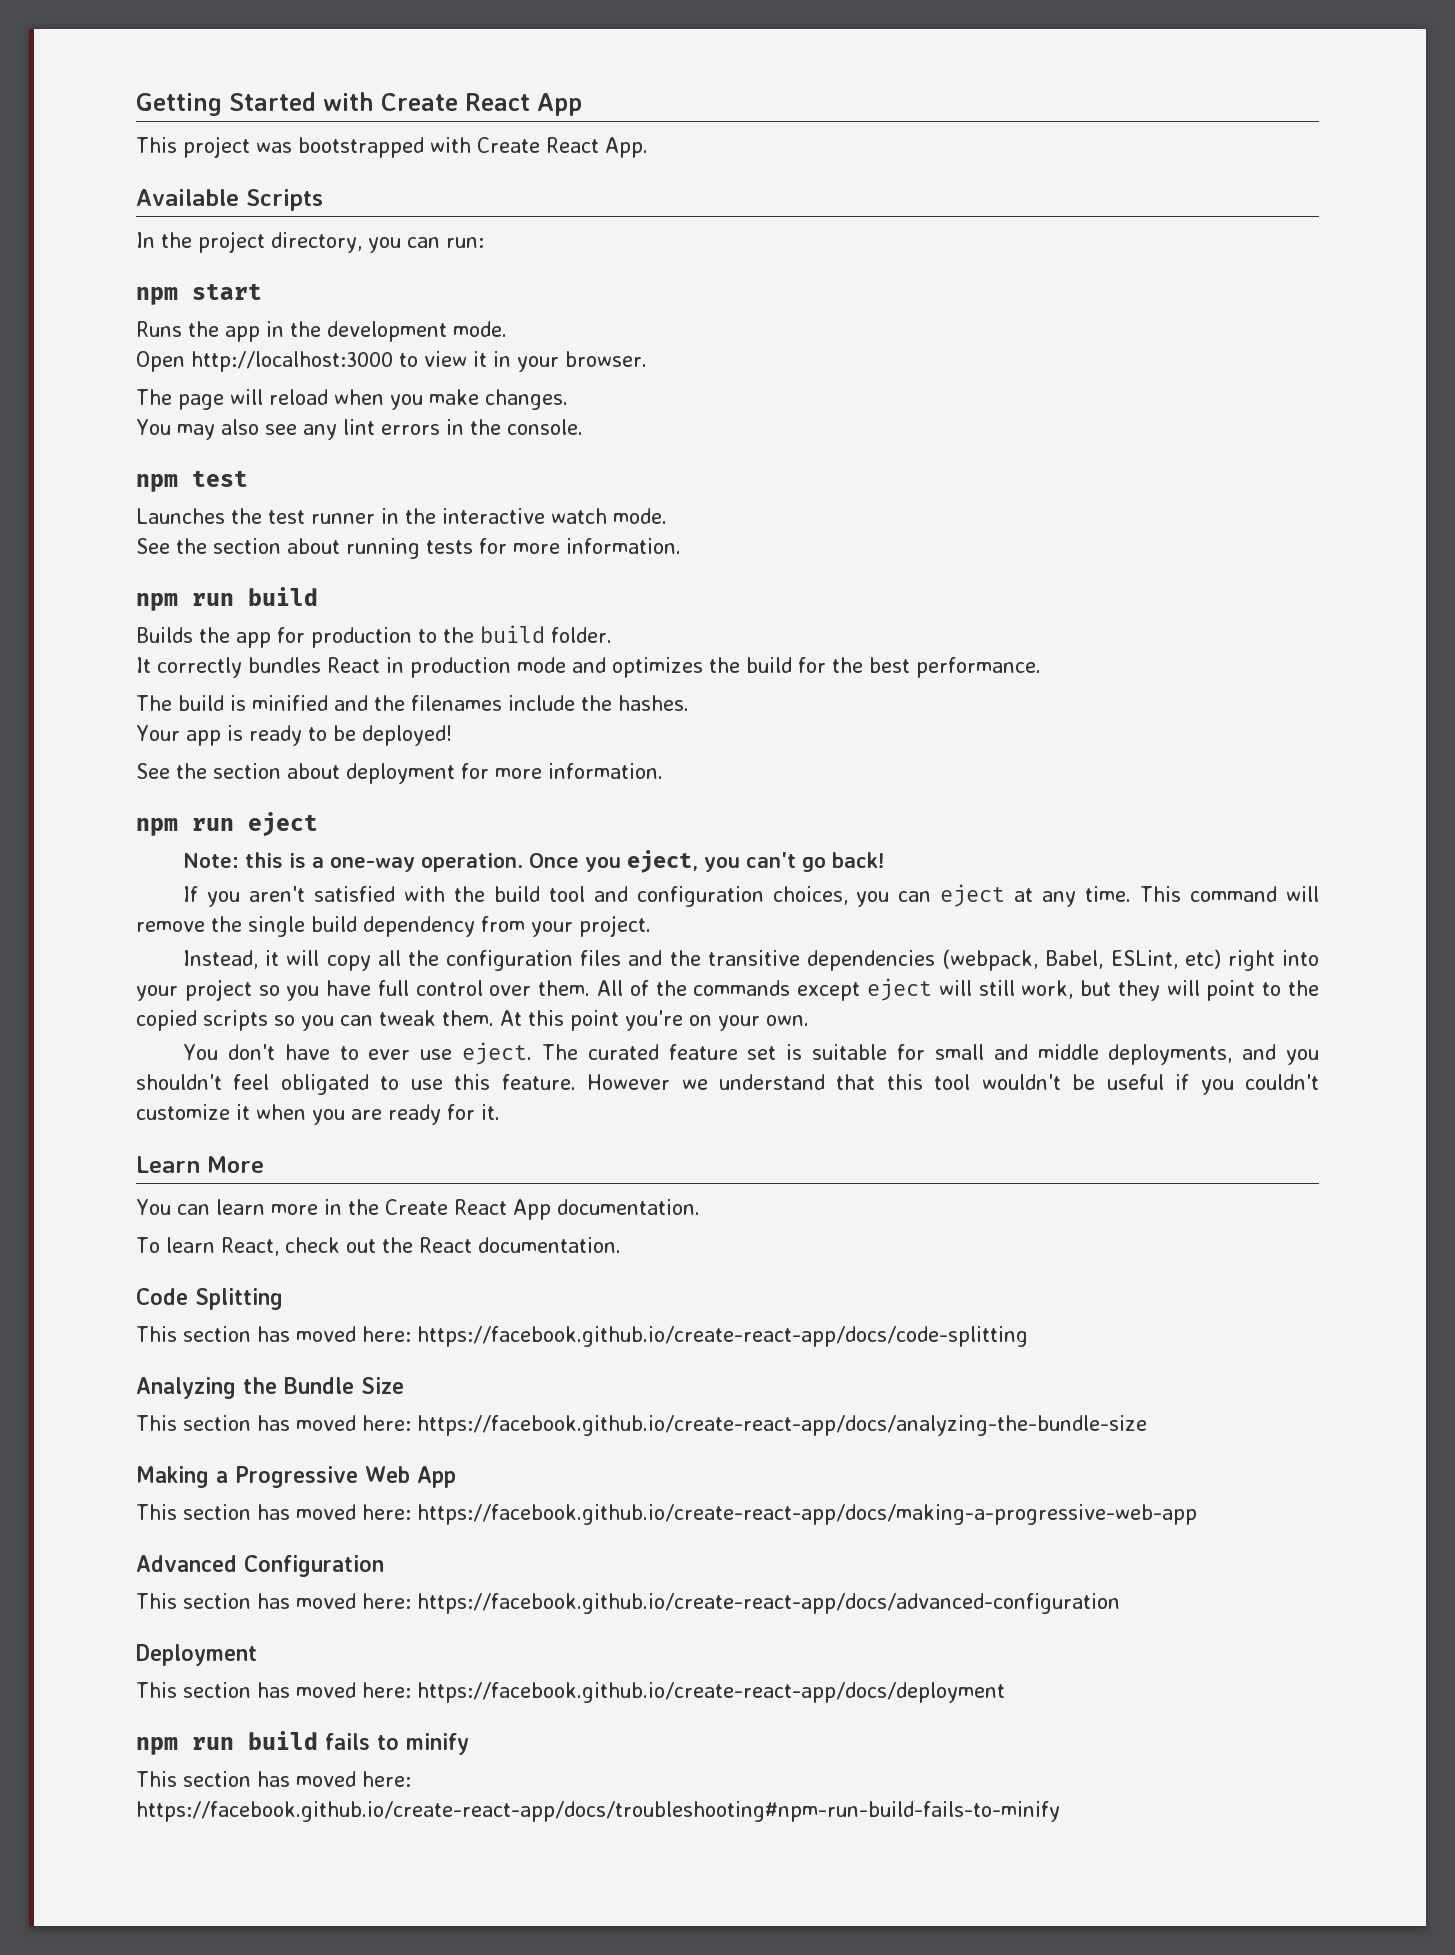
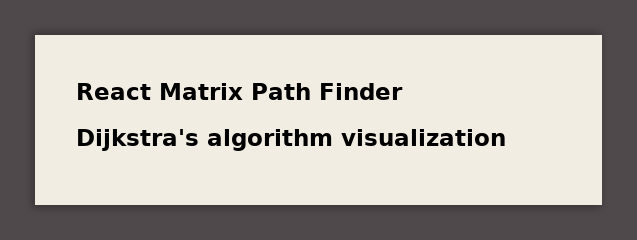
[136,92,582,116] [136,136,648,158] [136,189,323,211] [136,231,484,253] [136,283,262,305] [136,321,507,342] [136,351,647,372] [136,389,568,410] [136,419,583,440] [136,470,248,492] [136,508,667,524] [136,538,681,559] [136,587,318,611] [136,625,612,648] [136,657,1041,678] [136,695,689,711] [136,725,452,746] [136,763,663,784] [136,812,318,836] [183,850,886,873] [183,884,1319,907] [136,915,651,937] [183,949,1319,971] [136,978,1319,1001] [136,1010,809,1031] [183,1042,1320,1065] [136,1074,1319,1095] [136,1104,500,1125] [136,1156,264,1173] [136,1199,700,1220] [136,1237,621,1256] [136,1288,283,1310] [136,1326,1028,1347] [136,1377,404,1399] [136,1415,1147,1436] [136,1466,456,1488] [136,1504,1197,1525] [136,1555,384,1577] [136,1593,1120,1614] [136,1644,257,1666] [136,1682,1005,1703] [136,1731,469,1755] [136,1771,411,1787] [136,1801,1060,1822] Getting Started with Create React App // This project was bootstrapped with Create React App. // Available Scripts // In the project directory, you can run: // npm start // Runs the app in the development mode. // Open http://localhost:3000 to view it in your browser. // The page will reload when you make changes. // You may also see any lint errors in the console. // npm test // Launches the test runner in the interactive watch mode. // See the section about running tests for more information. // npm run build // Builds the app for production to the build folder. // It correctly bundles React in production mode and optimizes the build for the best performance. // The build is minified and the filenames include the hashes. // Your app is ready to be deployed! // See the section about deployment for more information. // npm run eject // Note: this is a one-way operation. Once you eject, you can't go back! // If you aren't satisfied with the build tool and configuration choices, you can eject at any time. This command will remove the single build dependency from your project. // Instead, it will copy all the configuration files and the transitive dependencies (webpack, Babel, ESLint, etc) right into your project so you have full control over them. All of the commands except eject will still work, but they will point to the copied scripts so you can tweak them. At this point you're on your own. // You don't have to ever use eject. The curated feature set is suitable for small and middle deployments, and you shouldn't feel obligated to use this feature. However we understand that this tool wouldn't be useful if you couldn't customize it when you are ready for it. // Learn More // You can learn more in the Create React App documentation. // To learn React, check out the React documentation. // Code Splitting // This section has moved here: https://facebook.github.io/create-react-app/docs/code-splitting // Analyzing the Bundle Size // This section has moved here: https://facebook.github.io/create-react-app/docs/analyzing-the-bundle-size // Making a Progressive Web App // This section has moved here: https://facebook.github.io/create-react-app/docs/making-a-progressive-web-app // Advanced Configuration // This section has moved here: https://facebook.github.io/create-react-app/docs/advanced-configuration // Deployment // This section has moved here: https://facebook.github.io/create-react-app/docs/deployment // npm run build fails to minify // This section has moved here: https://facebook.github.io/create-react-app/docs/troubleshooting#npm-run-build-fails-to-minify -> [76,83,403,100] [76,129,506,151] React Matrix Path Finder // Dijkstra's algorithm visualization

